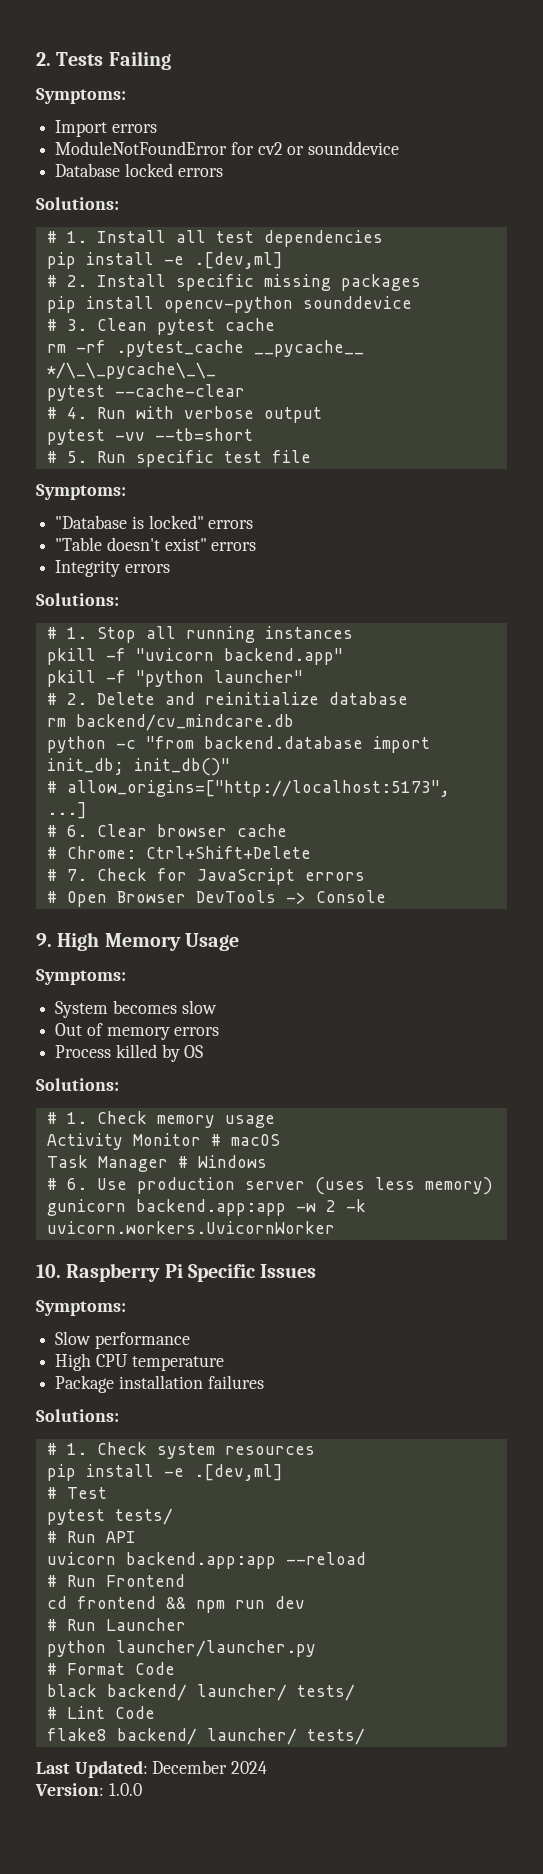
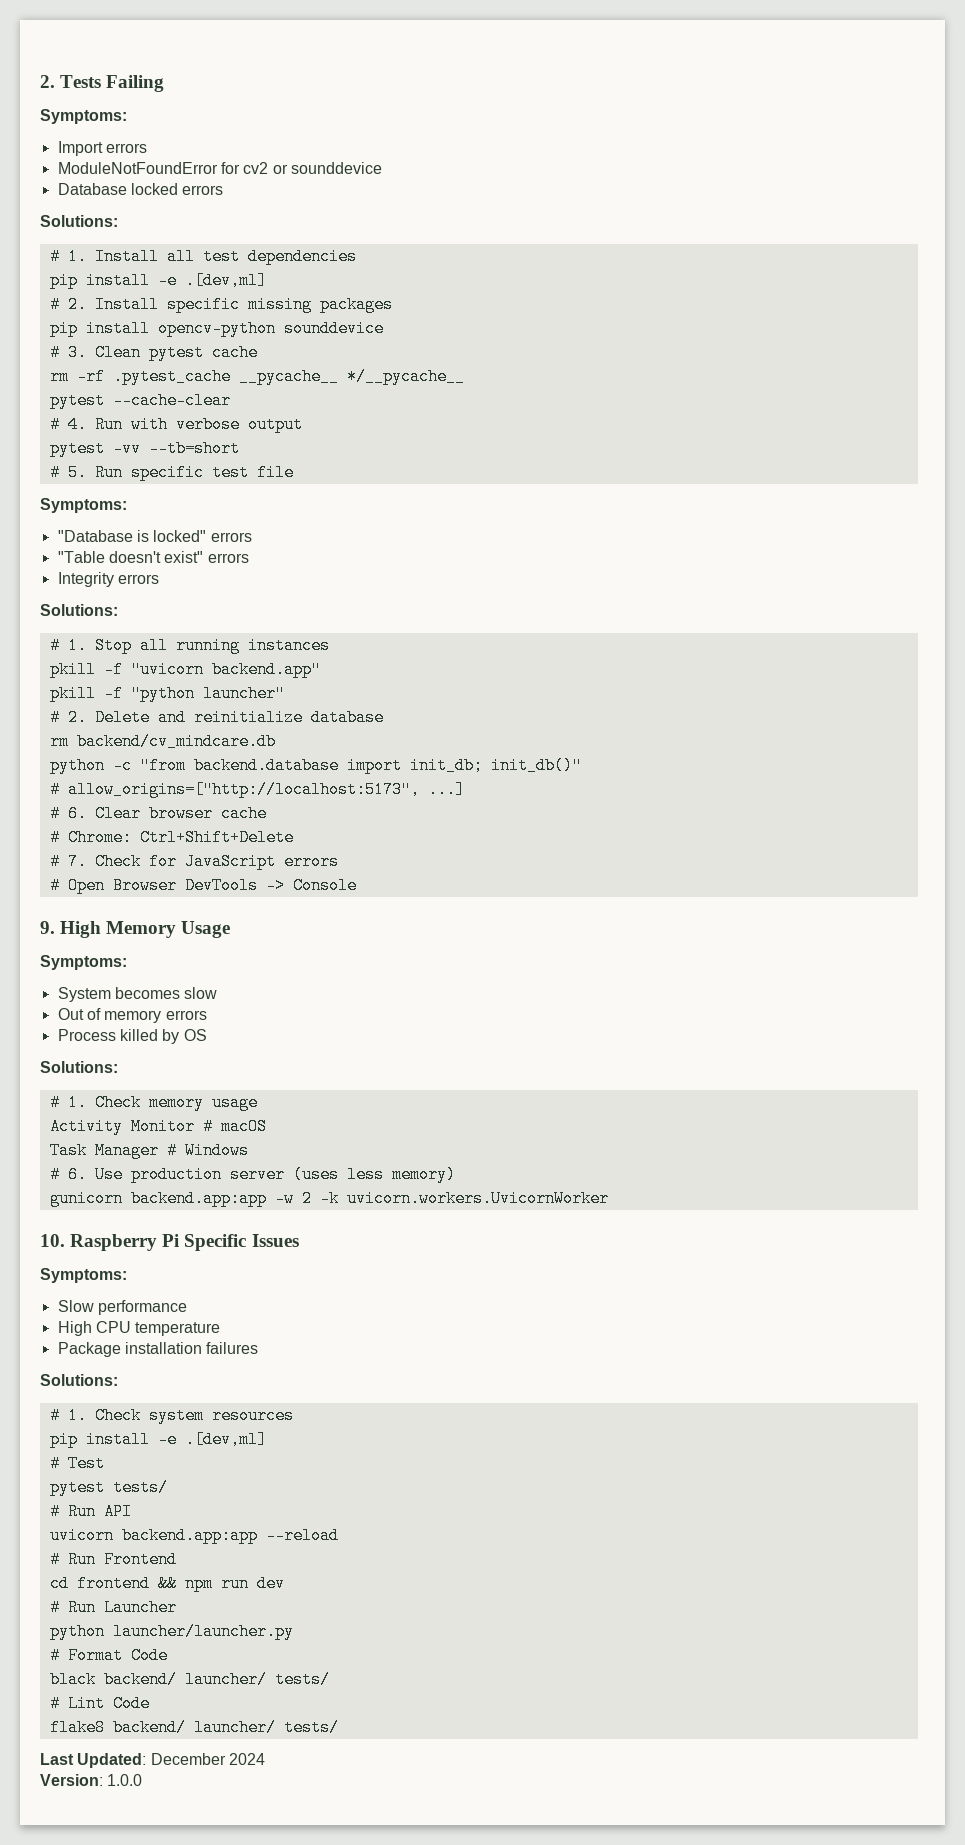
[46,362,216,379] */\_\_pycache\_\_ -> [346,368,465,385] */__pycache__

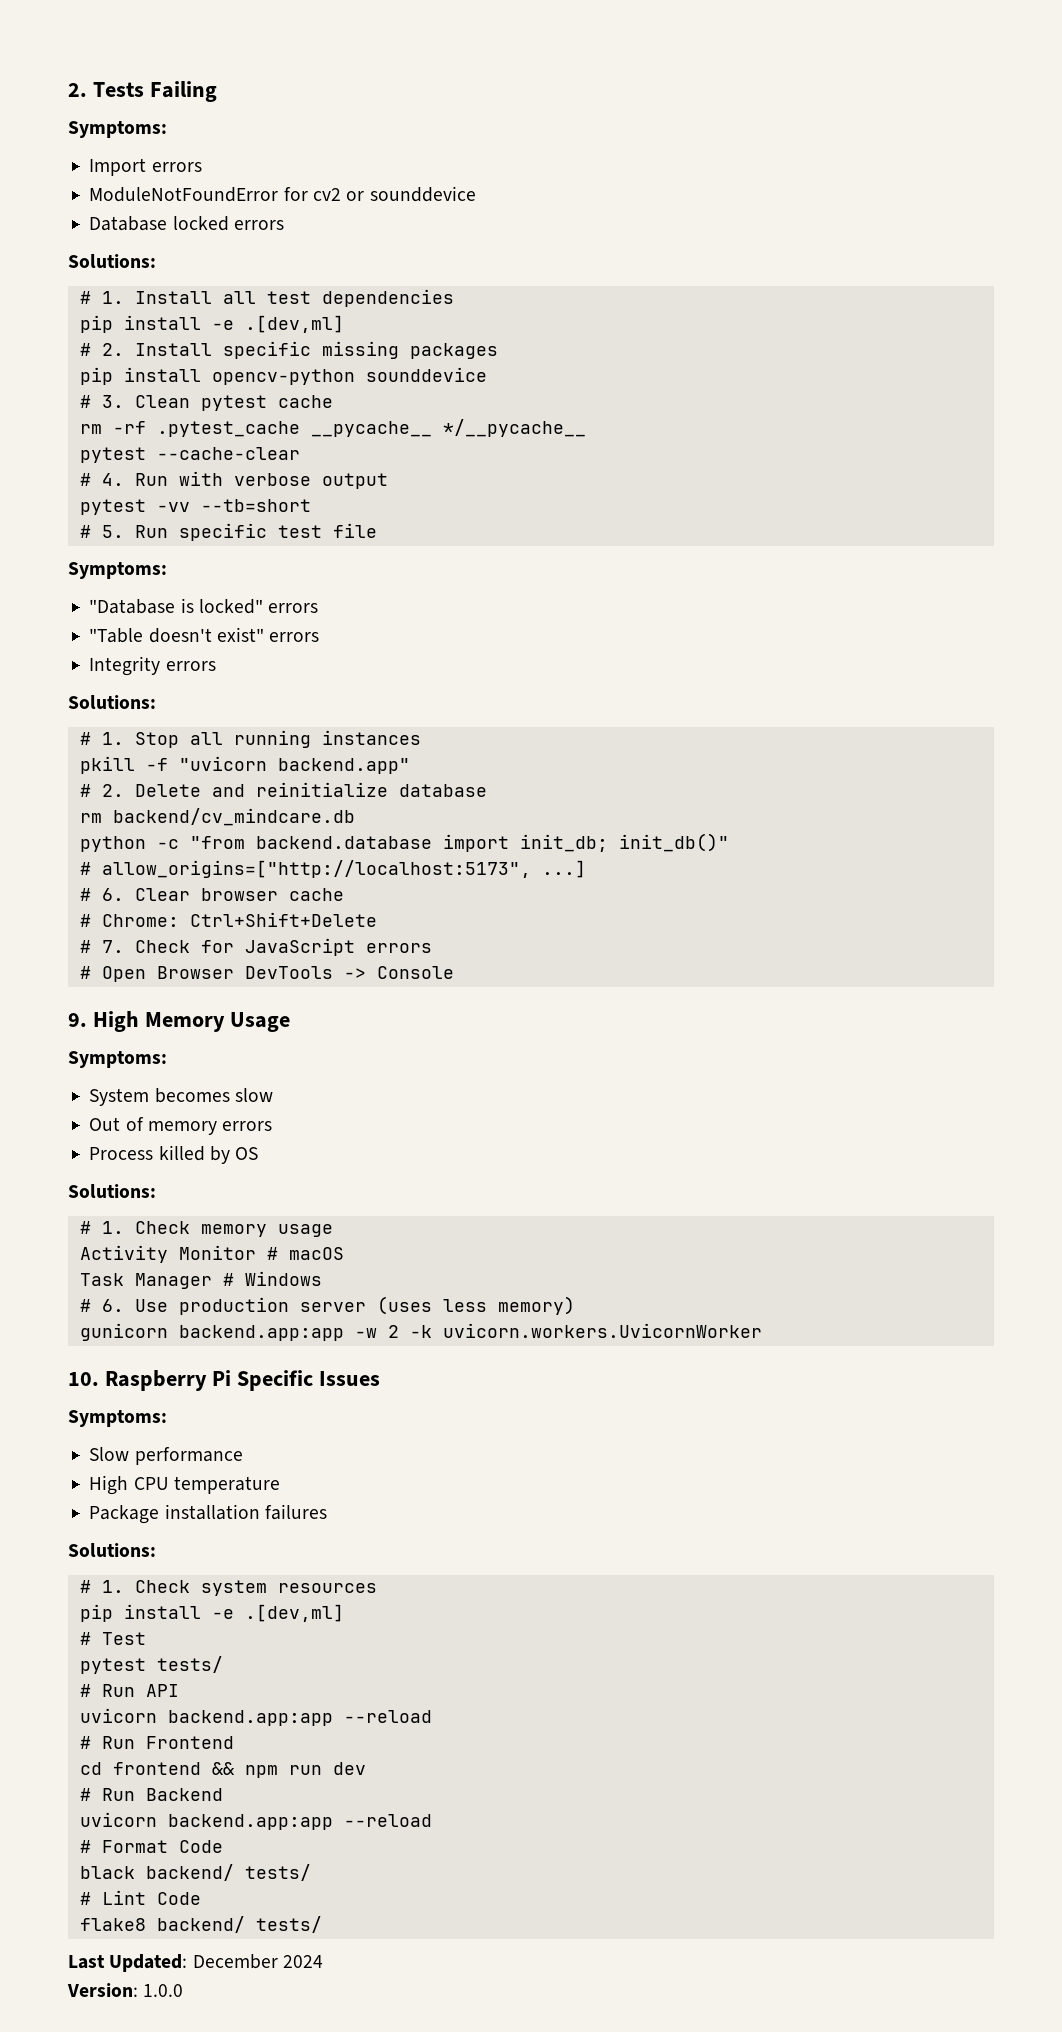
[49,685,285,702] // pkill -f "python launcher" -> (410, 766) none
[103,1599,177,1616] [49,1623,294,1640] Launcher // python launcher/launcher.py -> [145,1788,223,1801] [79,1812,432,1830] Backend // uvicorn backend.app:app --reload
[184,1671,267,1688] launcher/ -> (234, 1872) none
[193,1719,276,1736] launcher/ -> (245, 1924) none

